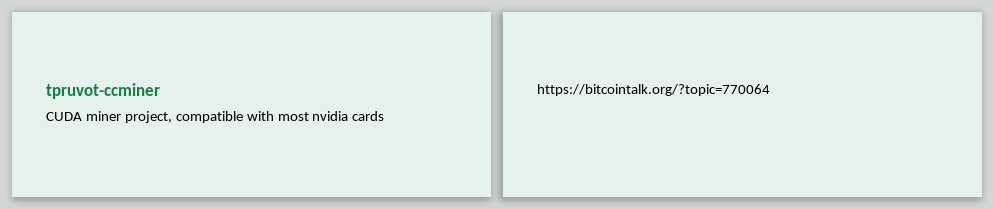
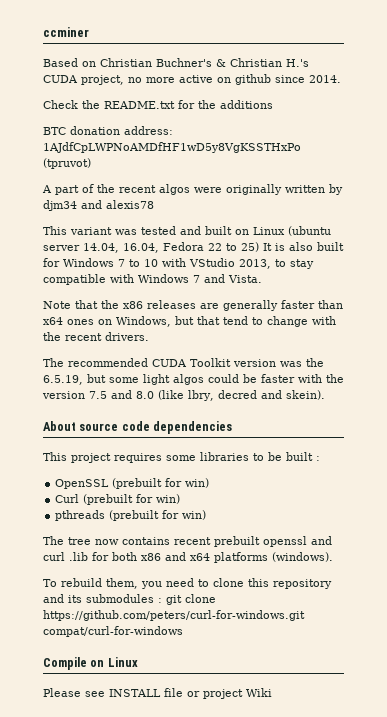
[46,83,160,99] [46,111,385,123] [537,84,770,96] tpruvot-ccminer // CUDA miner project, compatible with most nvidia cards https://bitcointalk.org/?topic=770064 -> [43,27,89,37] [43,58,309,67] [43,74,341,85] [43,100,273,109] [43,126,173,135] [43,142,301,153] [43,158,91,169] [42,184,343,195] [43,200,154,211] [43,226,331,236] [43,242,344,253] [43,258,314,269] [43,274,262,285] [43,300,343,311] [43,316,336,327] [43,332,149,341] [43,358,324,367] [43,374,344,385] [42,390,325,401] [43,421,233,434] [43,452,320,463] [55,478,210,489] [55,494,181,505] [55,510,207,521] [43,536,332,547] [43,552,333,563] [43,578,332,589] [43,594,216,605] [43,610,305,621] [43,626,183,637] [43,657,138,670] [43,688,272,699] ccminer // Based on Christian Buchner's & Christian H.'s CUDA project, no more active on github since 2014. // Check the README.txt for the additions // BTC donation address: 1AJdfCpLWPNoAMDfHF1wD5y8VgKSSTHxPo (tpruvot) // A part of the recent algos were originally written by djm34 and alexis78 // This variant was tested and built on Linux (ubuntu server 14.04, 16.04, Fedora 22 to 25) It is also built for Windows 7 to 10 with VStudio 2013, to stay compatible with Windows 7 and Vista. // Note that the x86 releases are generally faster than x64 ones on Windows, but that tend to change with the recent drivers. // The recommended CUDA Toolkit version was the 6.5.19, but some light algos could be faster with the version 7.5 and 8.0 (like lbry, decred and skein). // About source code dependencies // This project requires some libraries to be built : // OpenSSL (prebuilt for win) // Curl (prebuilt for win) // pthreads (prebuilt for win) // The tree now contains recent prebuilt openssl and curl .lib for both x86 and x64 platforms (windows). // To rebuild them, you need to clone this repository and its submodules : git clone https://github.com/peters/curl-for-windows.git compat/curl-for-windows // Compile on Linux // Please see INSTALL file or project Wiki

